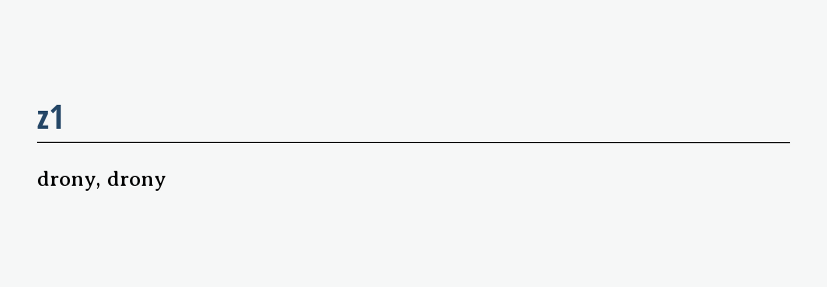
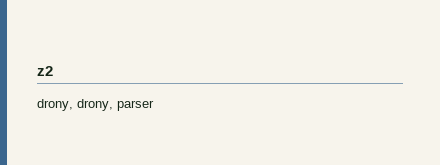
[37,104,65,129] [36,170,166,191] z1 // drony, drony -> [37,66,53,76] [37,99,154,111] z2 // drony, drony, parser

